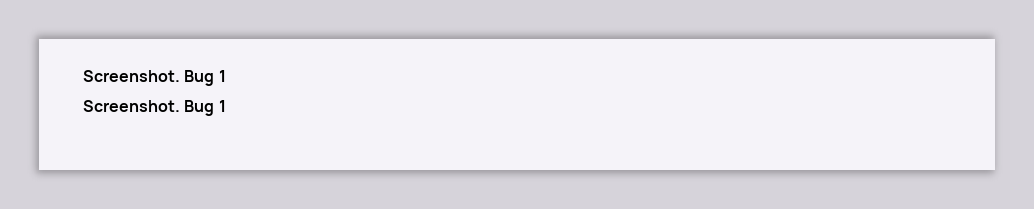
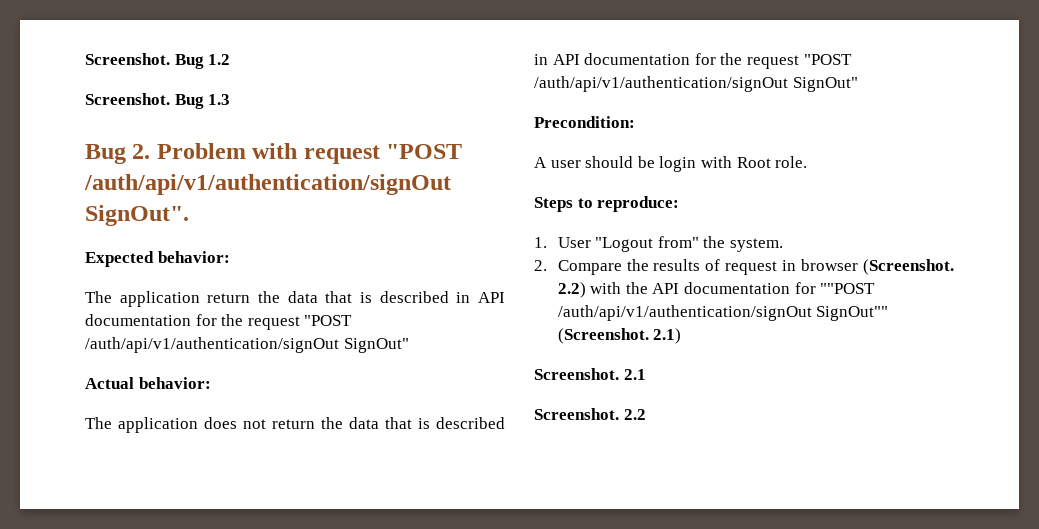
[83,70,226,86] [83,100,226,116] Screenshot. Bug 1 // Screenshot. Bug 1 -> [85,53,231,69] [85,93,231,109] [85,143,463,164] [84,174,451,195] [85,205,189,226] [85,251,230,267] [85,291,505,307] [85,314,353,330] [85,337,409,353] [85,377,211,389] [85,417,505,433] [534,53,852,69] [534,76,858,92] [534,116,635,128] [534,156,808,172] [534,196,680,212] [534,236,784,252] [534,259,954,275] [557,282,876,298] [557,305,889,321] [557,328,682,344] [534,368,646,380] [534,408,646,420] Screenshot. Bug 1.2 // Screenshot. Bug 1.3 // Bug 2. Problem with request "POST /auth/api/v1/authentication/signOut SignOut". // Expected behavior: // The application return the data that is described in API documentation for the request "POST /auth/api/v1/authentication/signOut SignOut" // Actual behavior: // The application does not return the data that is described in API documentation for the request "POST /auth/api/v1/authentication/signOut SignOut" // Precondition: // A user should be login with Root role. // Steps to reproduce: // 1. User "Logout from" the system. // 2. Compare the results of request in browser (Screenshot. 2.2) with the API documentation for ""POST /auth/api/v1/authentication/signOut SignOut"" (Screenshot. 2.1) // Screenshot. 2.1 // Screenshot. 2.2

